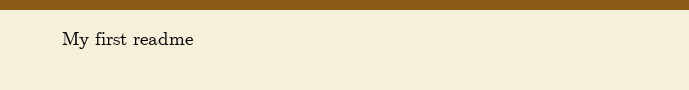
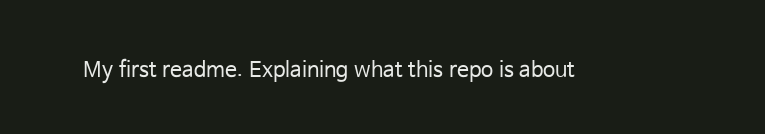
[133,32,193,45] readme -> [162,60,576,82] readme. Explaining what this repo is about

